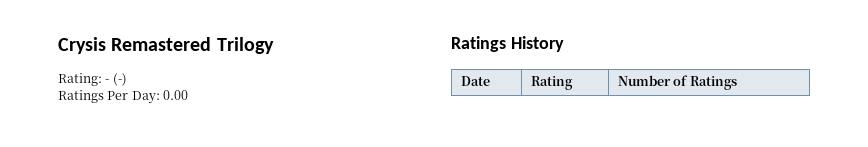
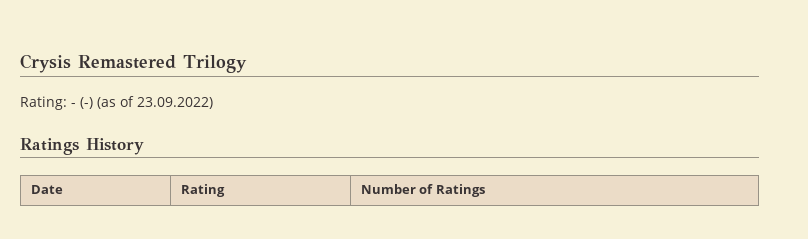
[58,90,189,104] // Ratings Per Day: 0.00 -> [97,96,213,109] (as of 23.09.2022)

